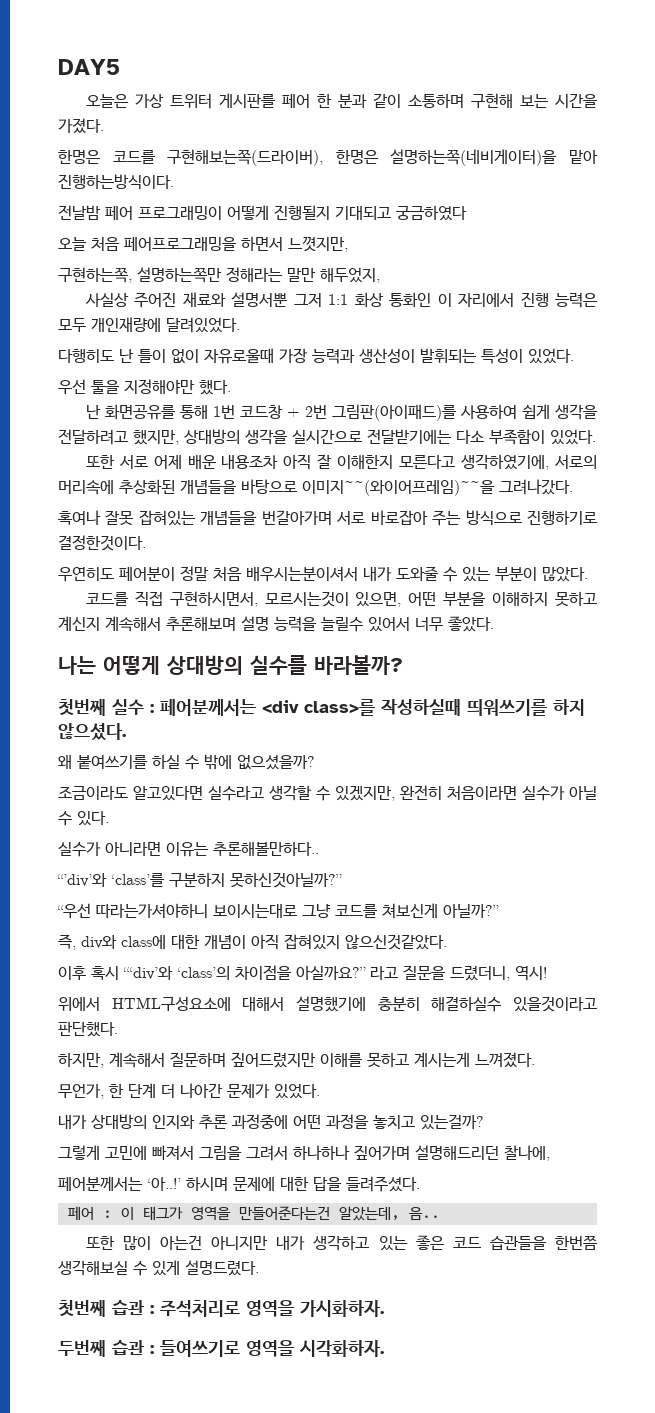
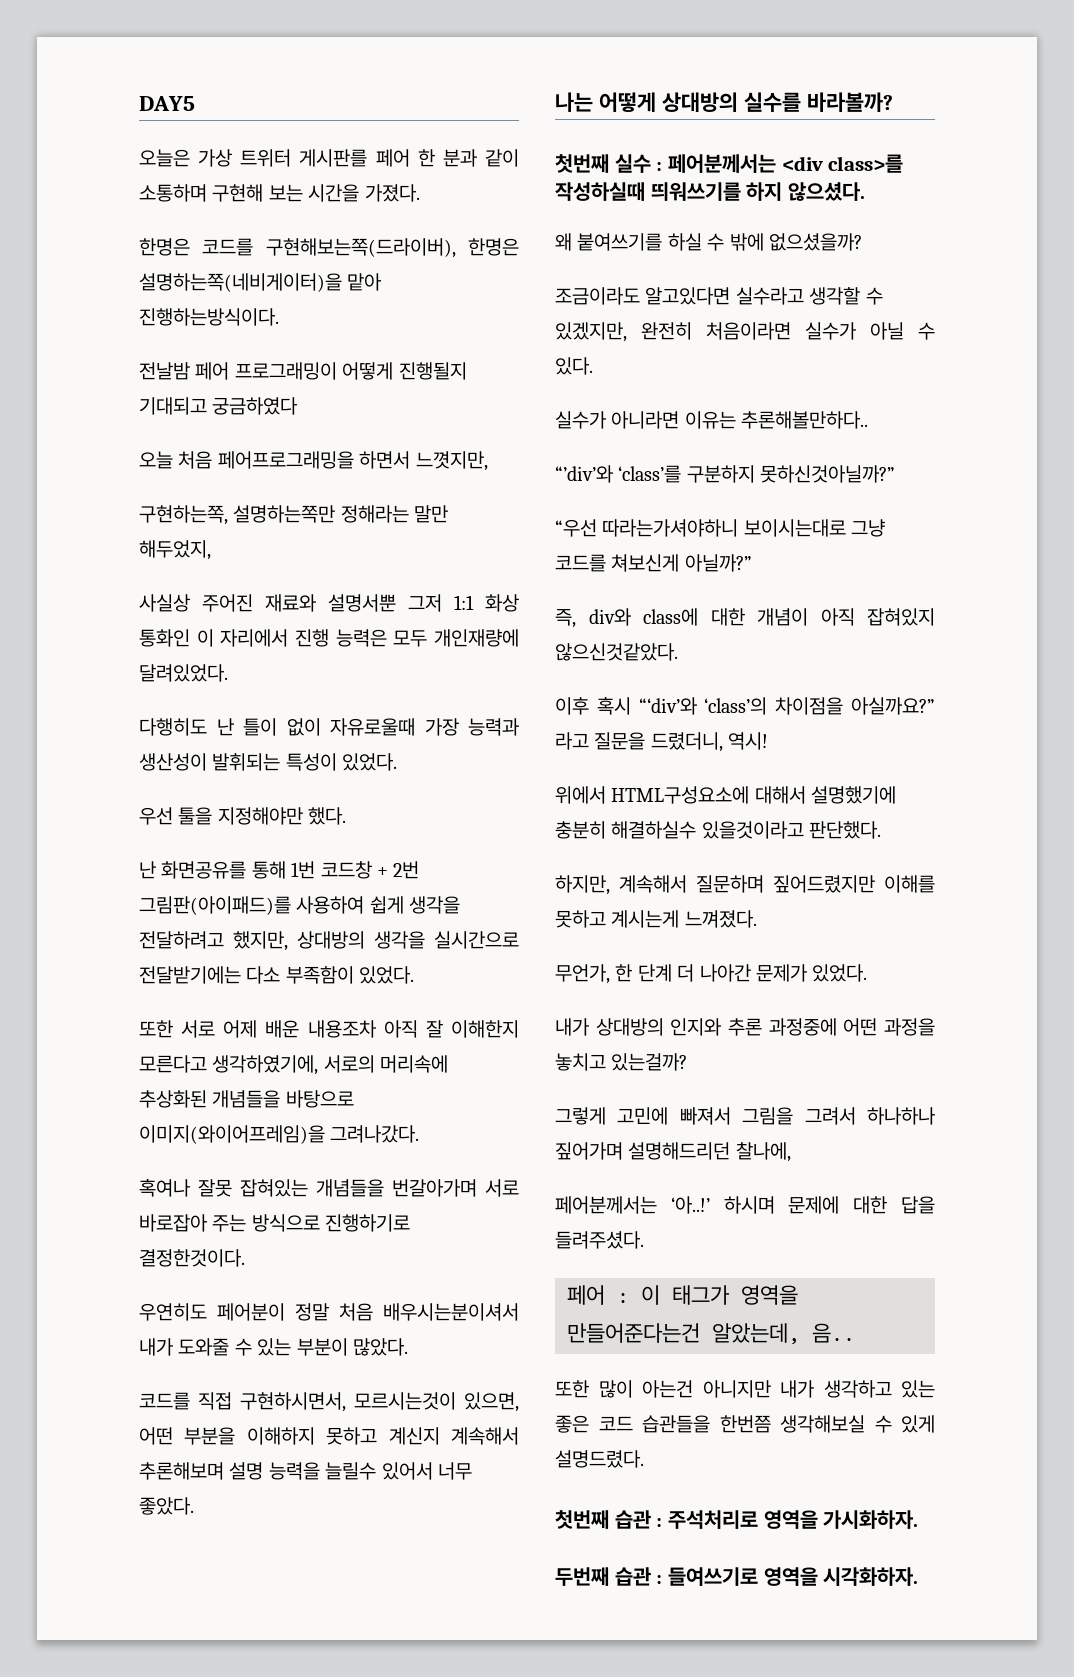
[302,480,495,496] 이미지~~(와이어프레임)~~을 -> [139,1125,325,1144] 이미지(와이어프레임)을

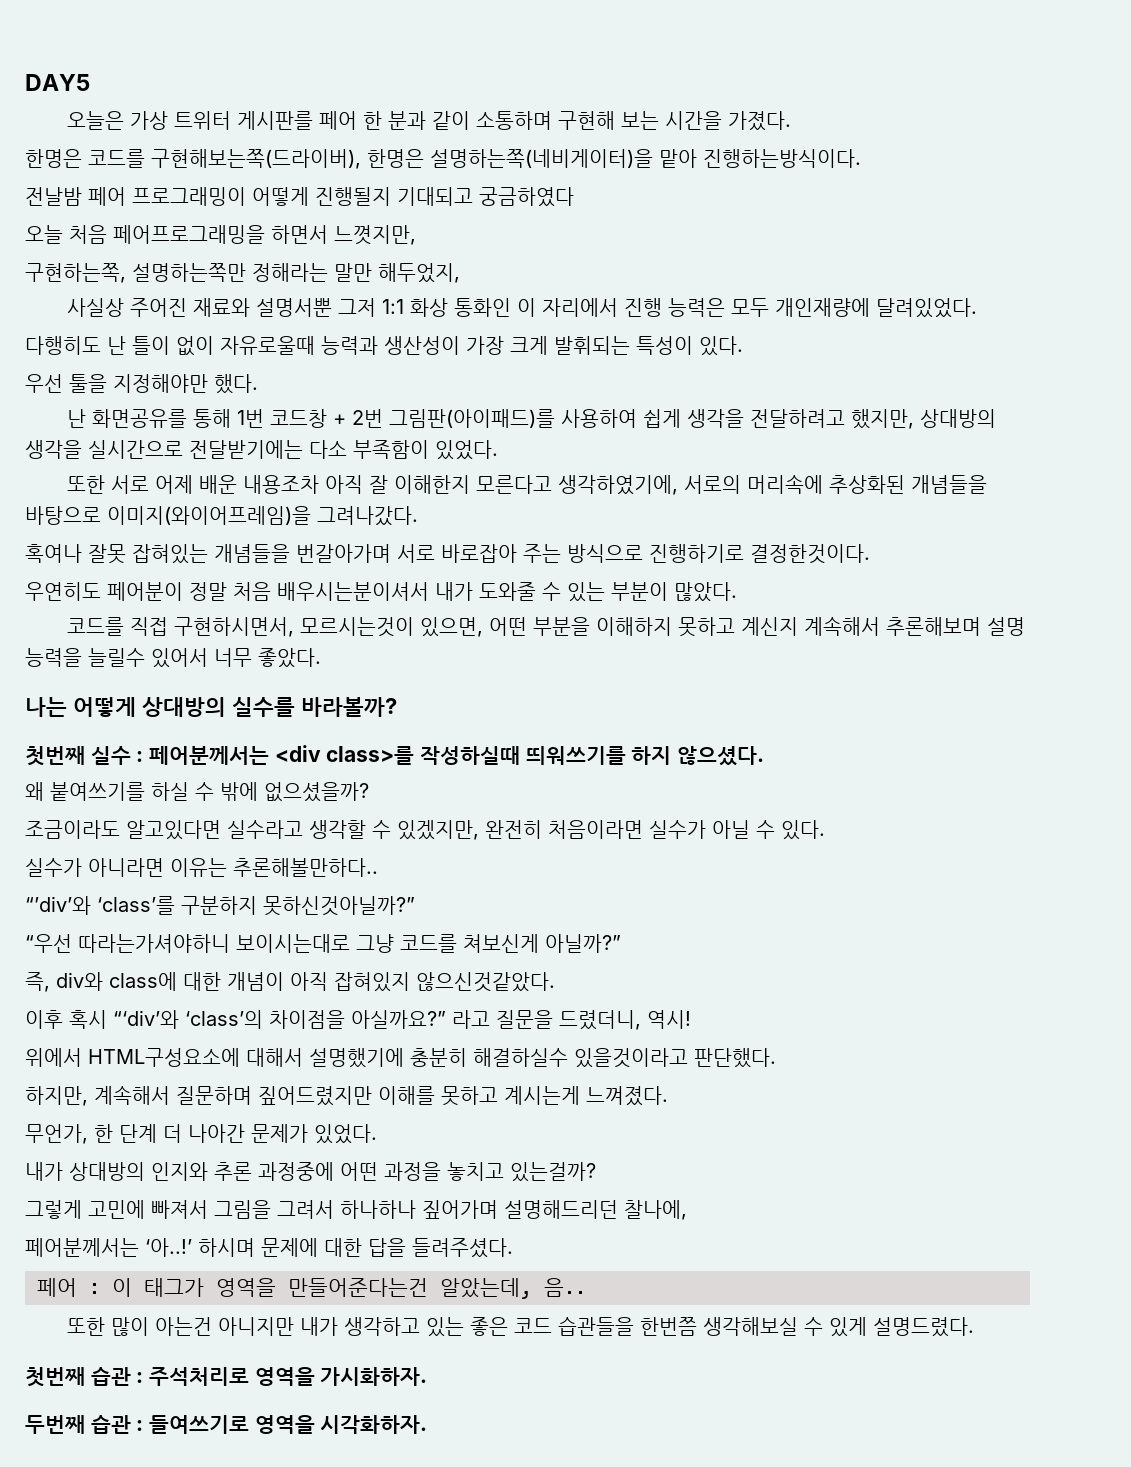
[424,718,459,736] 가장 -> (315, 345) none
(207, 762) none -> [466,336,548,355] 가장 크게
[342,753,398,771] 있었다. -> [699,336,743,356] 있다.

